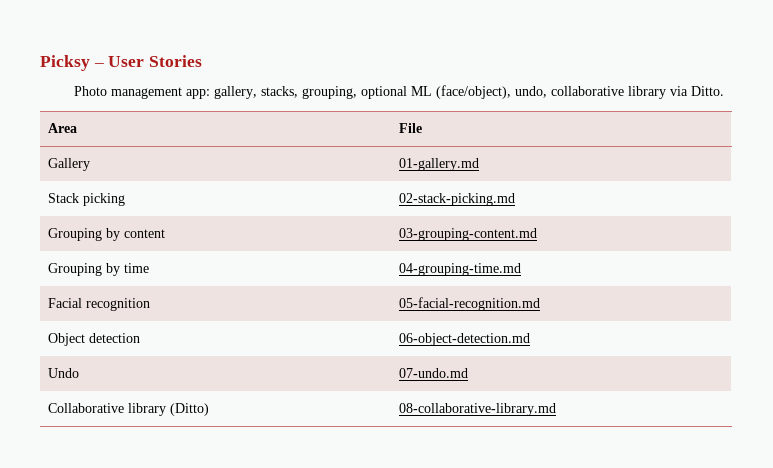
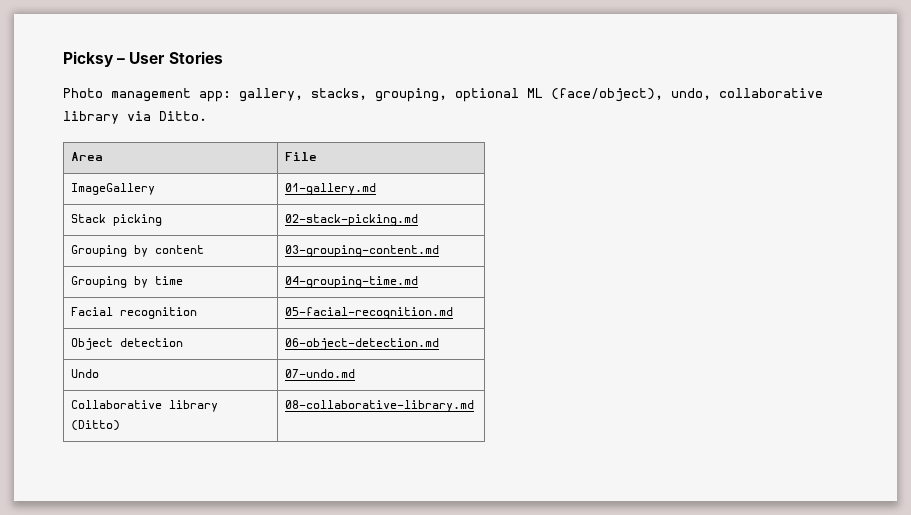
[47,158,90,171] Gallery -> [71,183,156,195] ImageGallery

